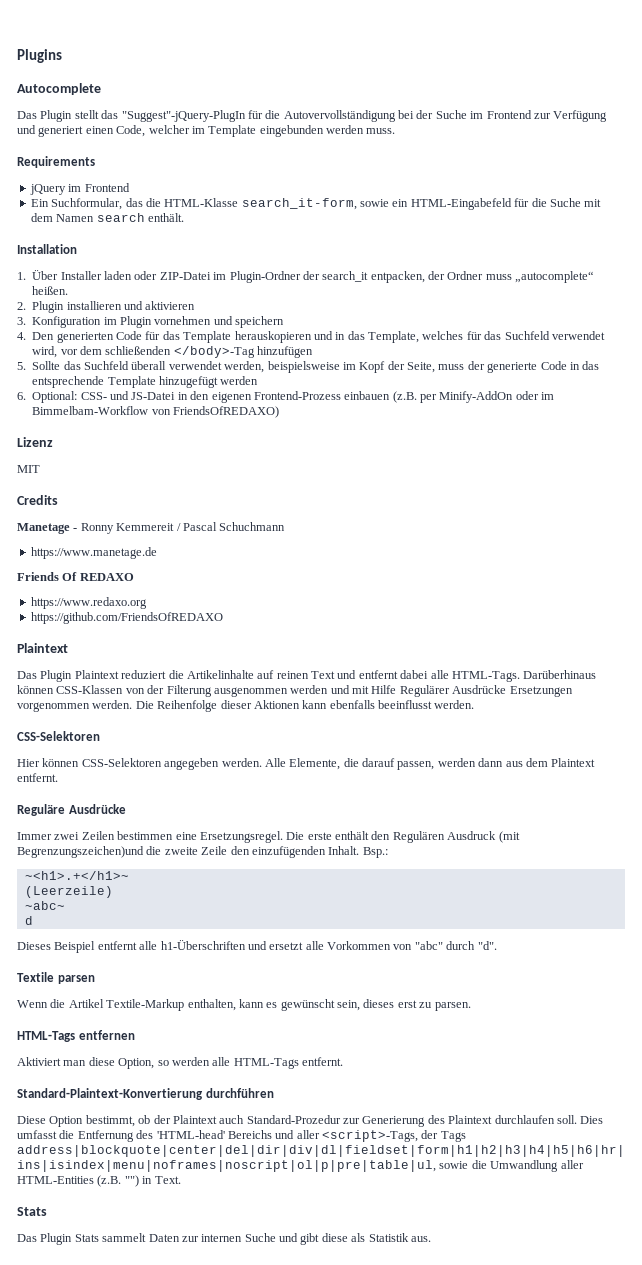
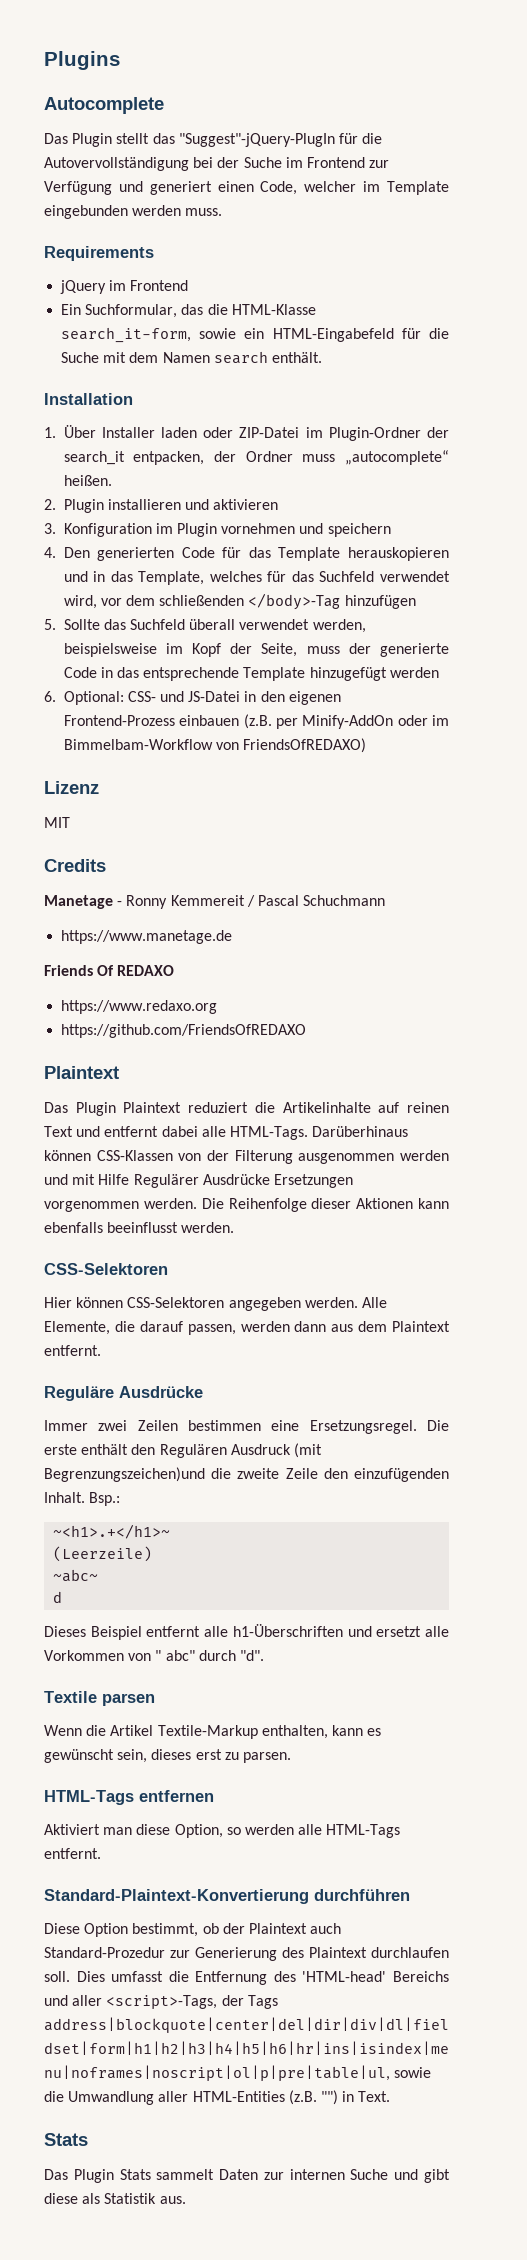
[414,941,443,950] "abc" -> [155,1650,195,1661] " abc"

